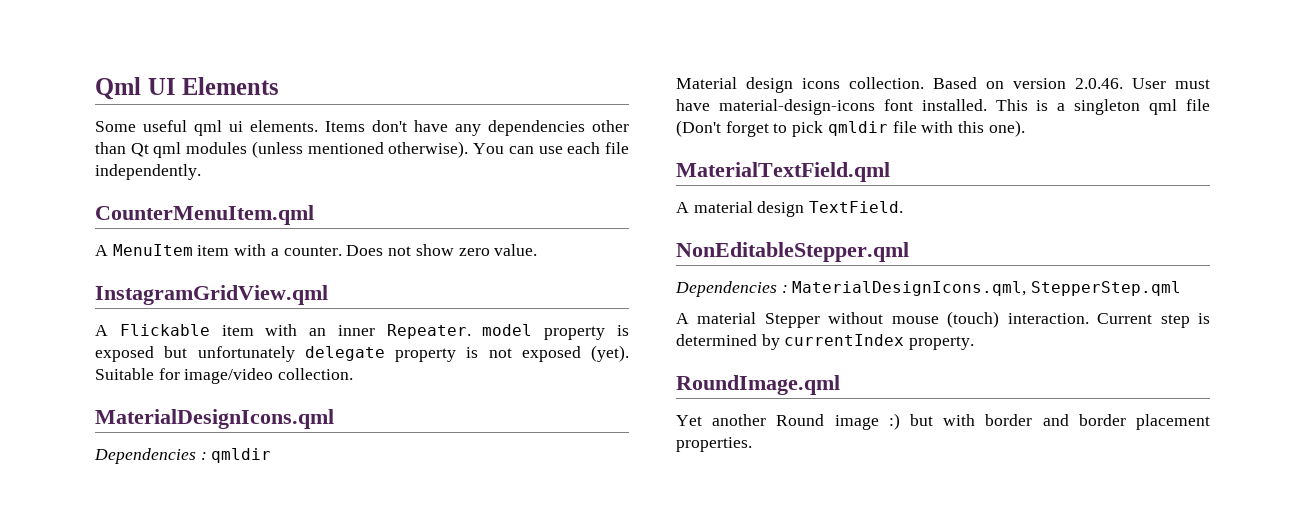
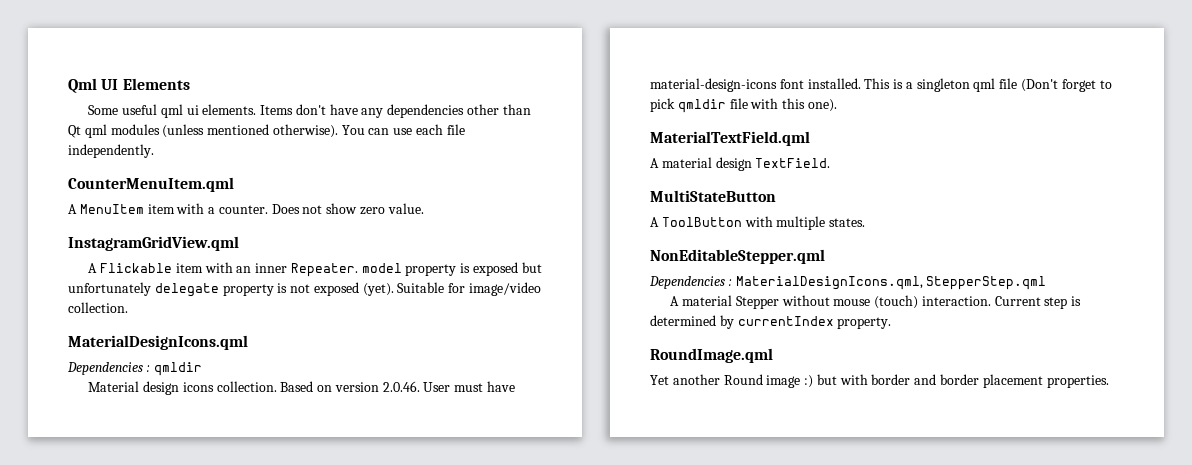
(904, 207) none -> [650,190,776,202] [650,216,866,230] // MultiStateButton // A ToolButton with multiple states.

